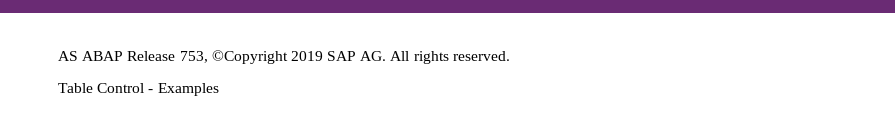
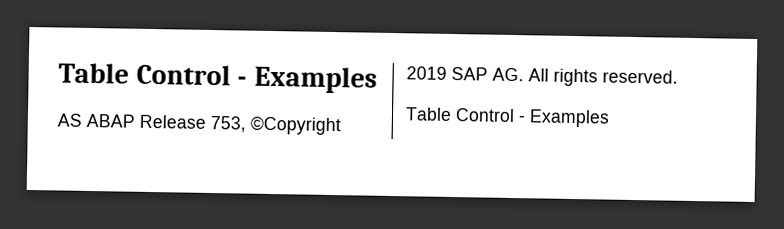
(58, 56) none -> [58,62,377,94] Table Control - Examples //

